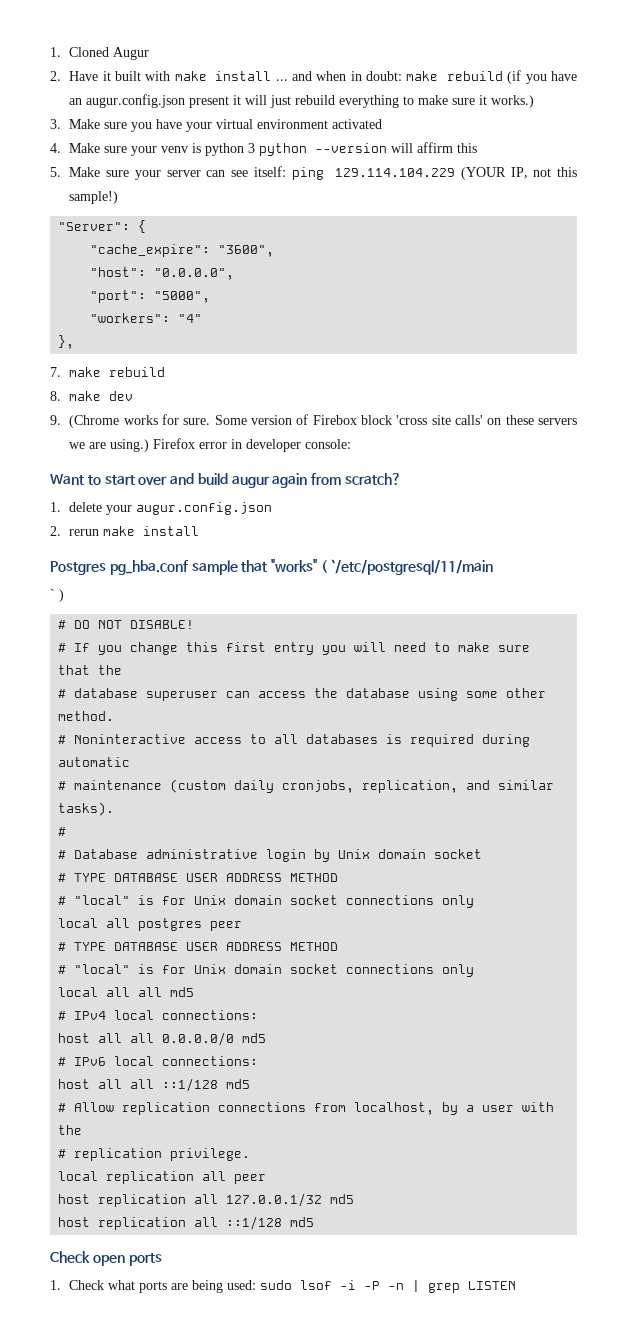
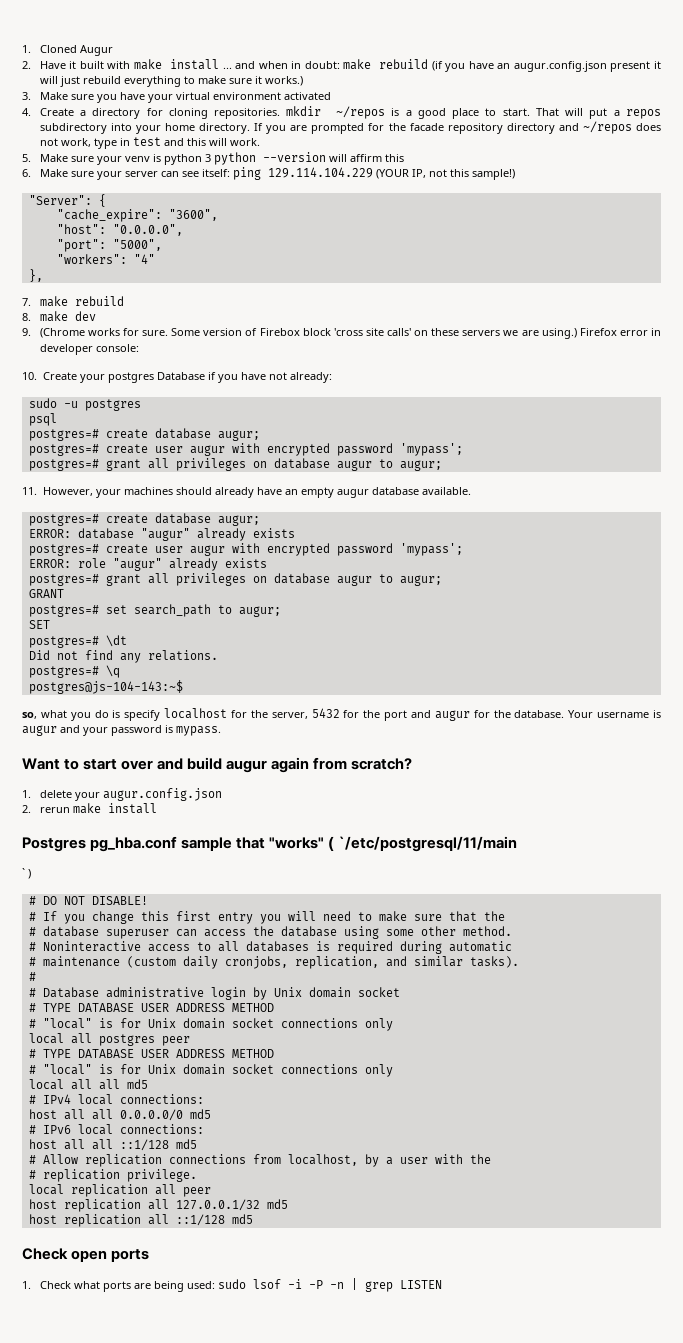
(61, 148) none -> [39,106,662,119] [39,121,662,134] [39,137,260,149] [22,154,31,162] Create a directory for cloning repositories. mkdir ~/repos is a good place to start. That will put a repos subdirectory into your home directory. If you are prompted for the facade repository directory and ~/repos does not work, type in test and this will work. // 5.
[50,167,61,177] 5. -> [22,169,31,177] 6.
(352, 444) none -> [22,372,332,383] [28,398,141,411] [28,413,57,426] [28,428,260,441] [28,443,463,456] [28,458,442,471] [22,487,471,498] [28,513,260,526] [28,528,295,541] [28,543,463,556] [28,558,267,571] [28,573,442,586] [28,589,64,598] [28,604,281,617] [28,620,50,629] [28,635,127,648] [28,650,218,663] [28,665,120,678] [28,680,183,694] [22,708,661,721] [22,725,221,736] // 10. Create your postgres Database if you have not already: // sudo -u postgres // psql // postgres=# create database augur; // postgres=# create user augur with encrypted password 'mypass'; // postgres=# grant all privileges on database augur to augur; // 11. However, your machines should already have an empty augur database available. // postgres=# create database augur; // ERROR: database "augur" already exists // postgres=# create user augur with encrypted password 'mypass'; // ERROR: role "augur" already exists // postgres=# grant all privileges on database augur to augur; // GRANT // postgres=# set search_path to augur; // SET // postgres=# \dt // Did not find any relations. // postgres=# \q // postgres@js-104-143:~$ // so, what you do is specify localhost for the server, 5432 for the port and augur for the database. Your username is augur and your password is mypass.

